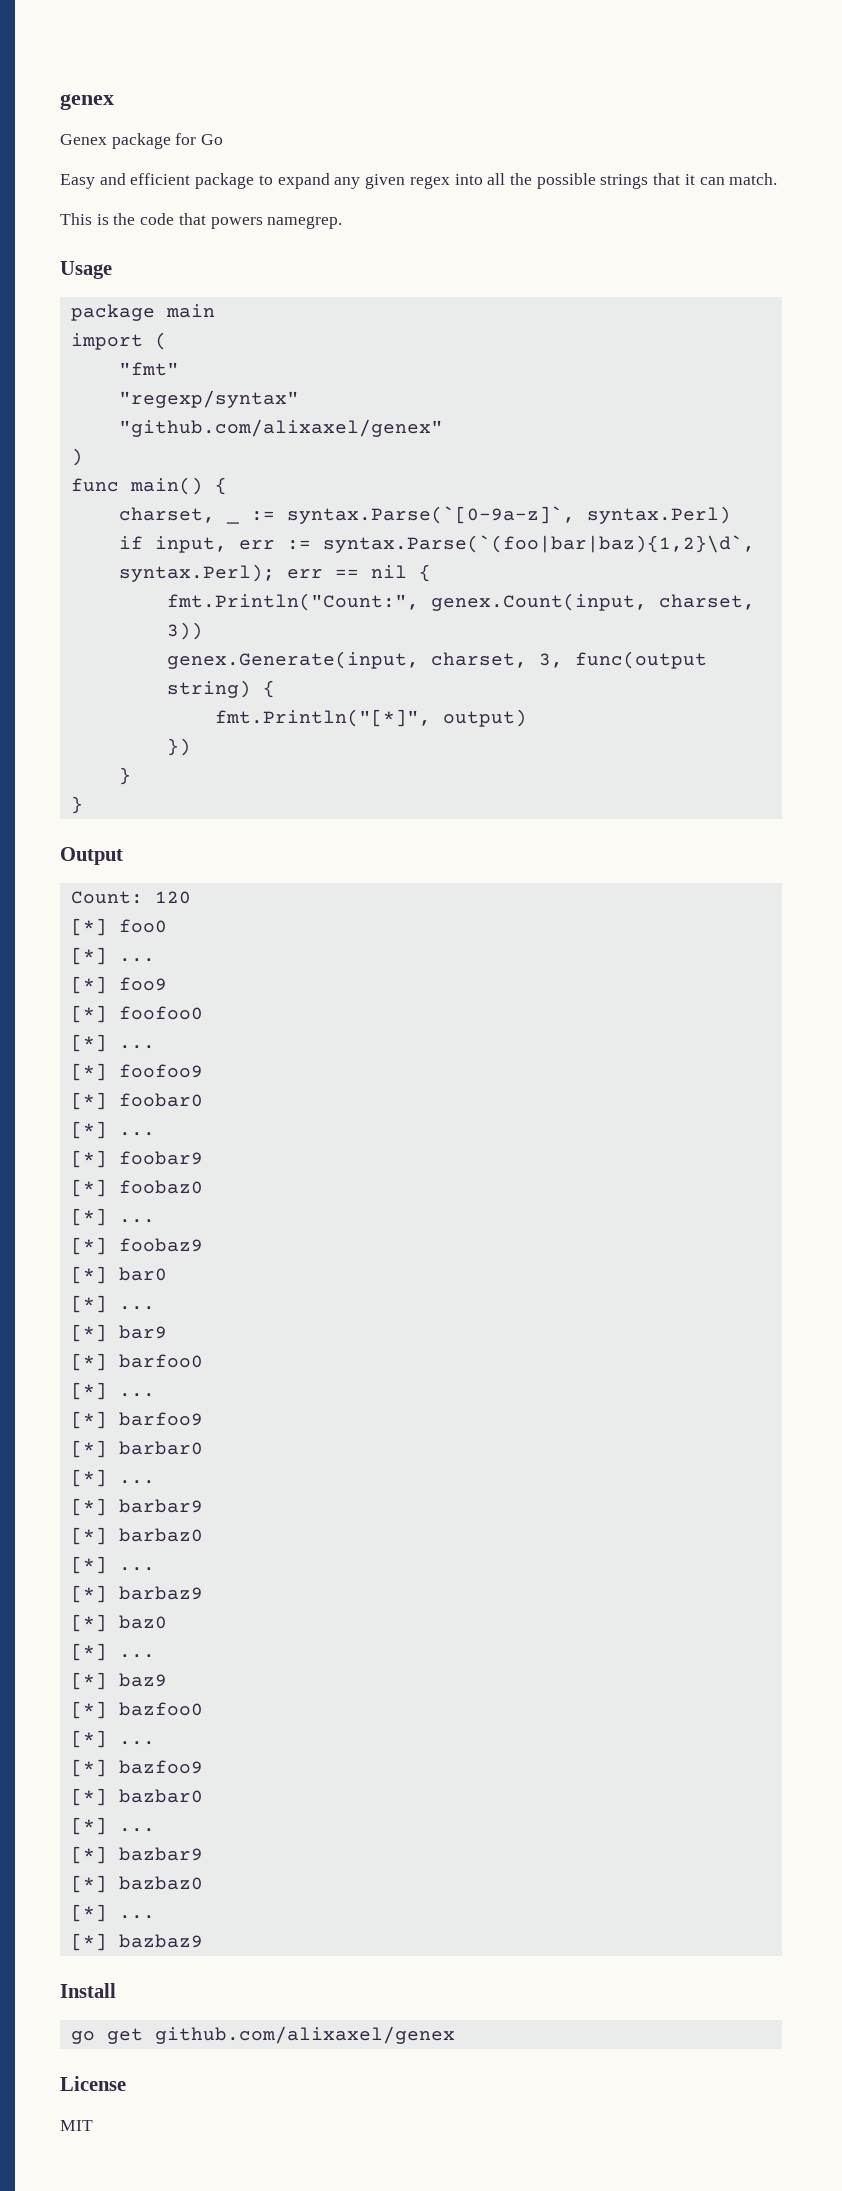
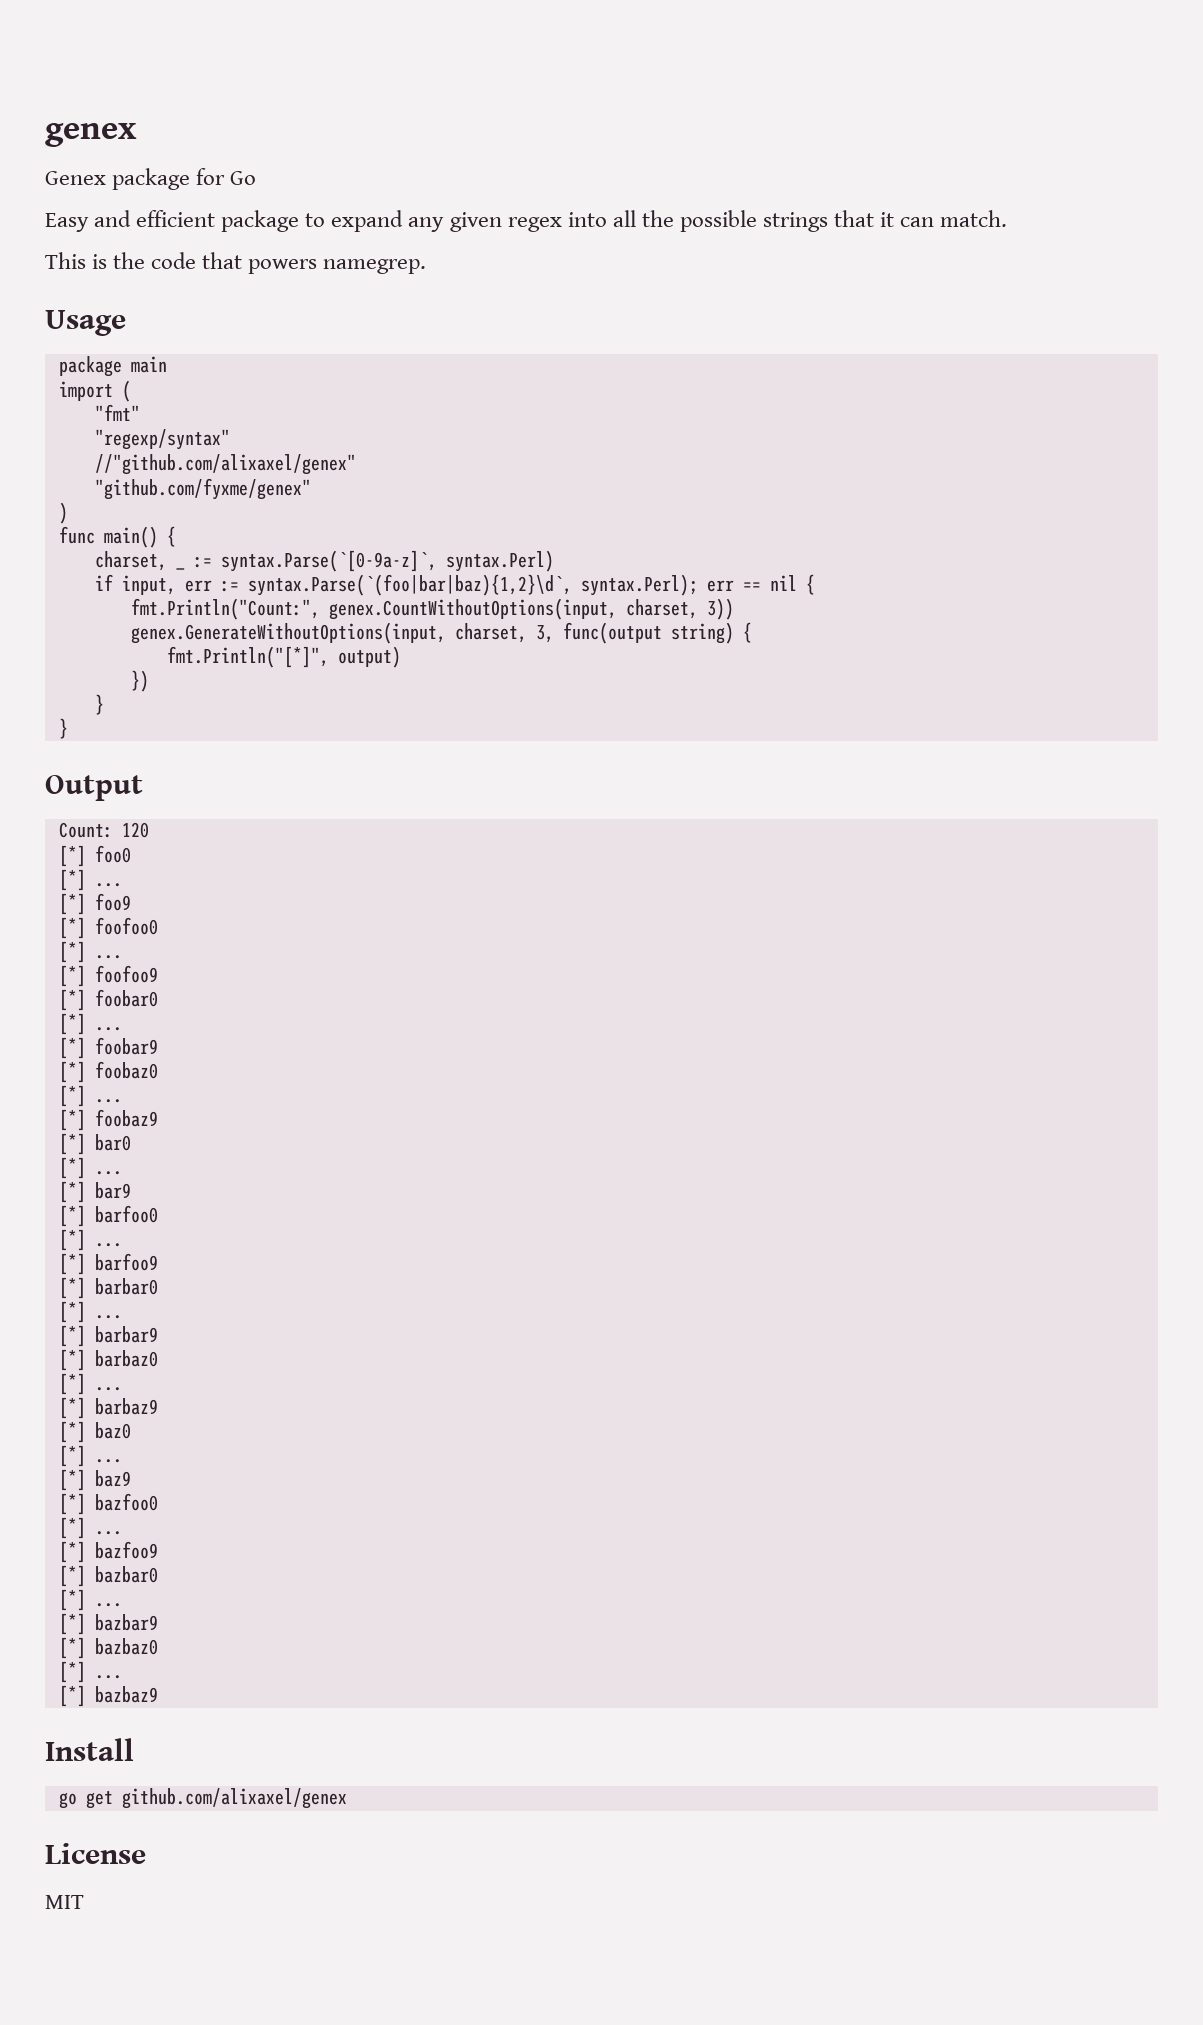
[118,419,443,437] "github.com/alixaxel/genex" -> [94,454,356,475] [94,478,311,500] //"github.com/alixaxel/genex" // "github.com/fyxme/genex"
[430,593,647,611] genex.Count(input, -> [328,598,617,620] genex.CountWithoutOptions(input,
[166,651,419,669] genex.Generate(input, -> [130,622,446,644] genex.GenerateWithoutOptions(input,

